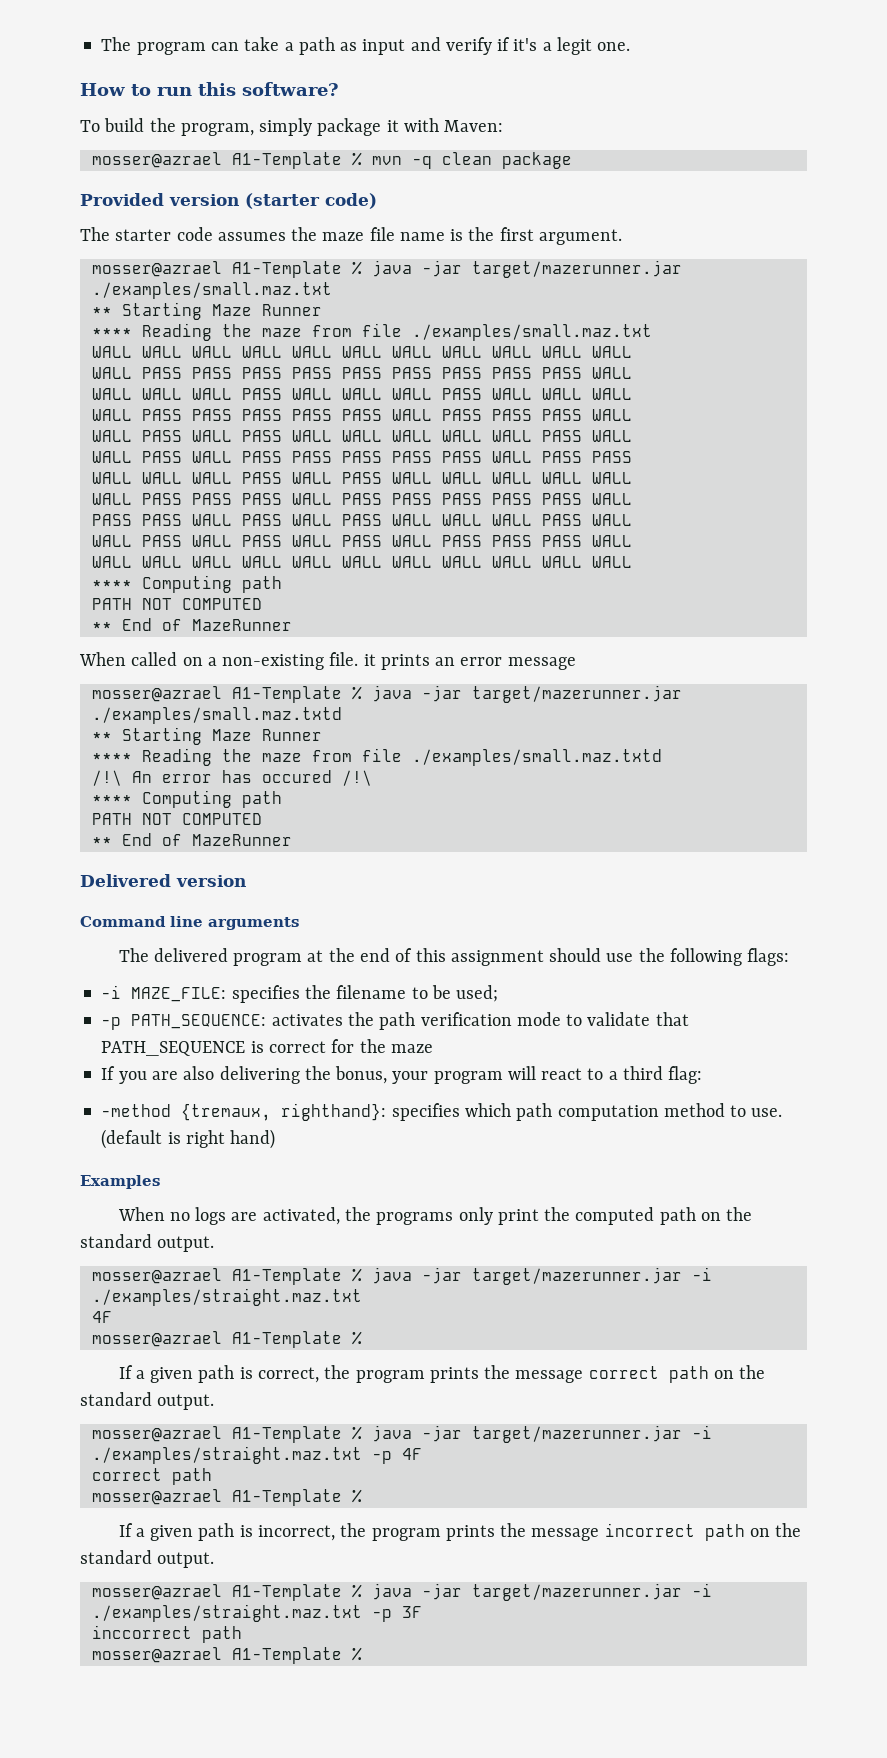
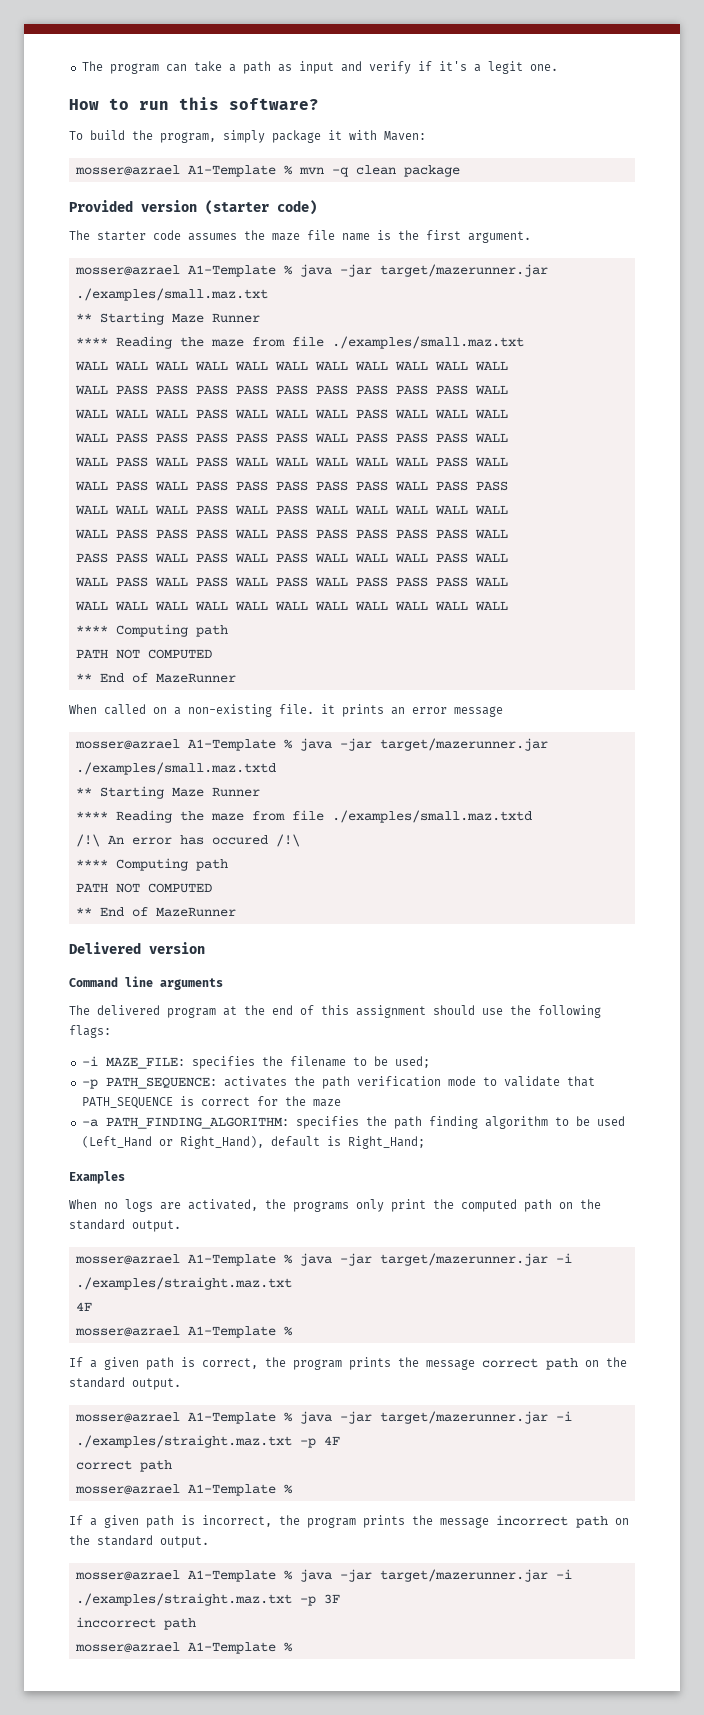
[101,1066,703,1084] [101,1103,783,1121] [101,1129,276,1149] If you are also delivering the bonus, your program will react to a third flag: // -method {tremaux, righthand}: specifies which path computation method to use. (default is right hand) -> [81,1116,625,1129] [81,1136,425,1149] -a PATH_FINDING_ALGORITHM: specifies the path finding algorithm to be used (Left_Hand or Right_Hand), default is Right_Hand;

